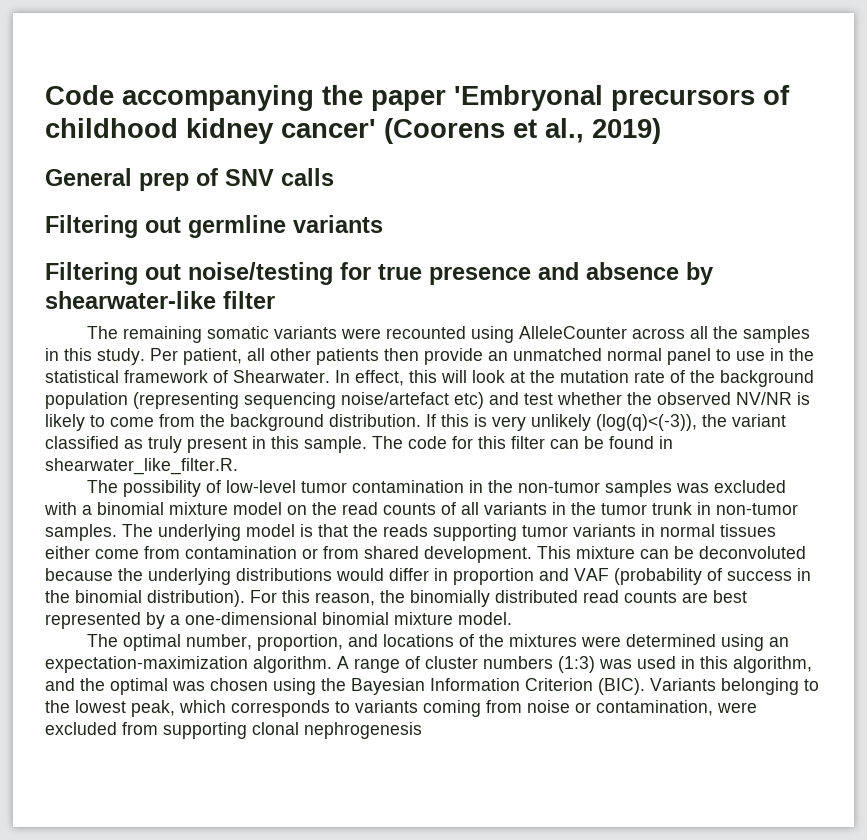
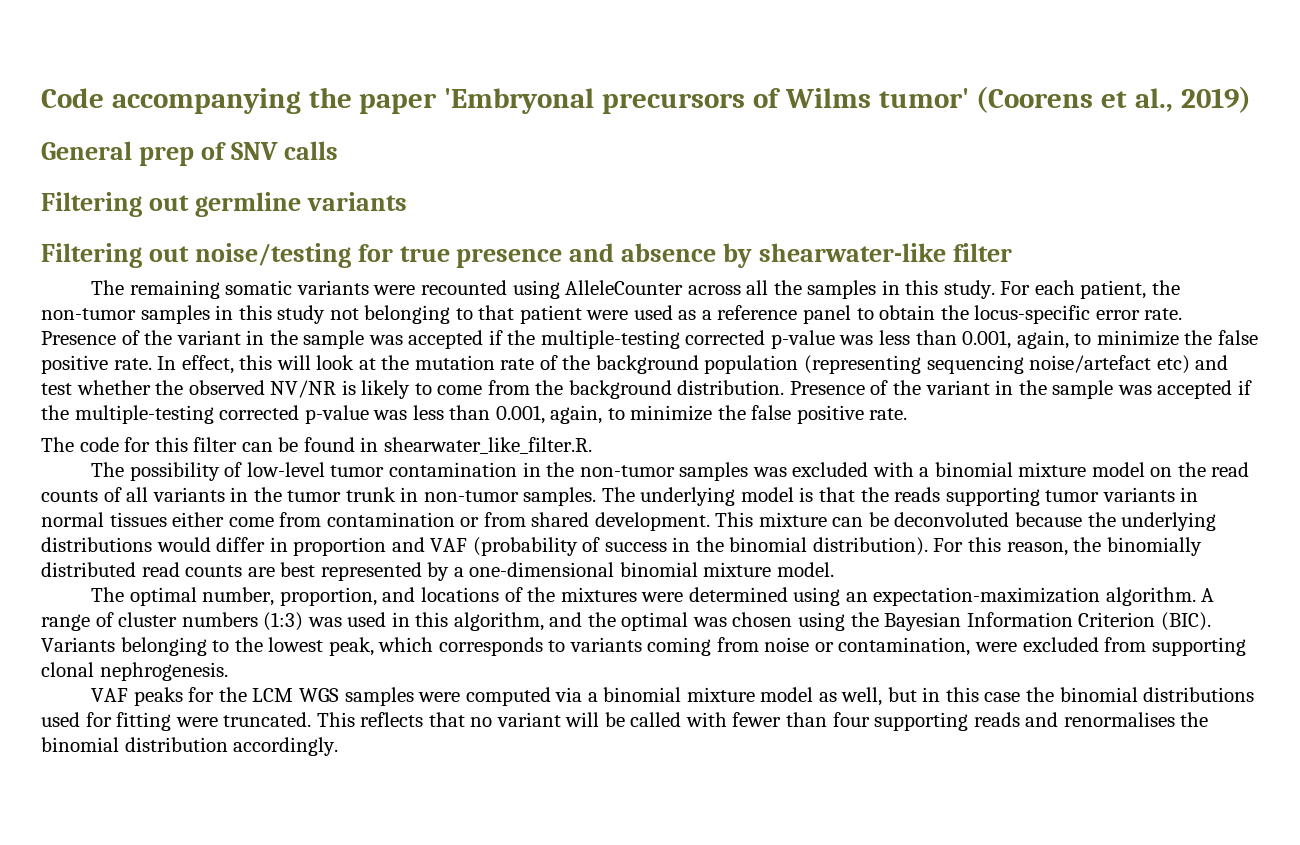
[45,118,376,144] childhood kidney cancer' -> [784,88,969,108] Wilms tumor'
[150,348,814,365] [45,370,330,383] Per patient, all other patients then provide an unmatched normal panel to use in the statistical framework of Shearwater. -> [1000,280,1180,299] [41,305,1183,324] [41,330,1258,349] [41,355,152,374] For each patient, the non-tumor samples in this study not belonging to that patient were used as a reference panel to obtain the locus-specific error rate. Presence of the variant in the sample was accepted if the multiple-testing corrected p-value was less than 0.001, again, to minimize the false positive rate.
[426,414,786,431] [45,436,367,453] If this is very unlikely (log(q)<(-3)), the variant classified as truly present in this sample. -> [789,380,1252,399] [41,405,908,424] Presence of the variant in the sample was accepted if the multiple-testing corrected p-value was less than 0.001, again, to minimize the false positive rate. //
[304,722,422,739] nephrogenesis -> [99,662,228,681] [91,687,1255,706] [41,712,1209,731] [41,737,339,756] nephrogenesis. // VAF peaks for the LCM WGS samples were computed via a binomial mixture model as well, but in this case the binomial distributions used for fitting were truncated. This reflects that no variant will be called with fewer than four supporting reads and renormalises the binomial distribution accordingly.

